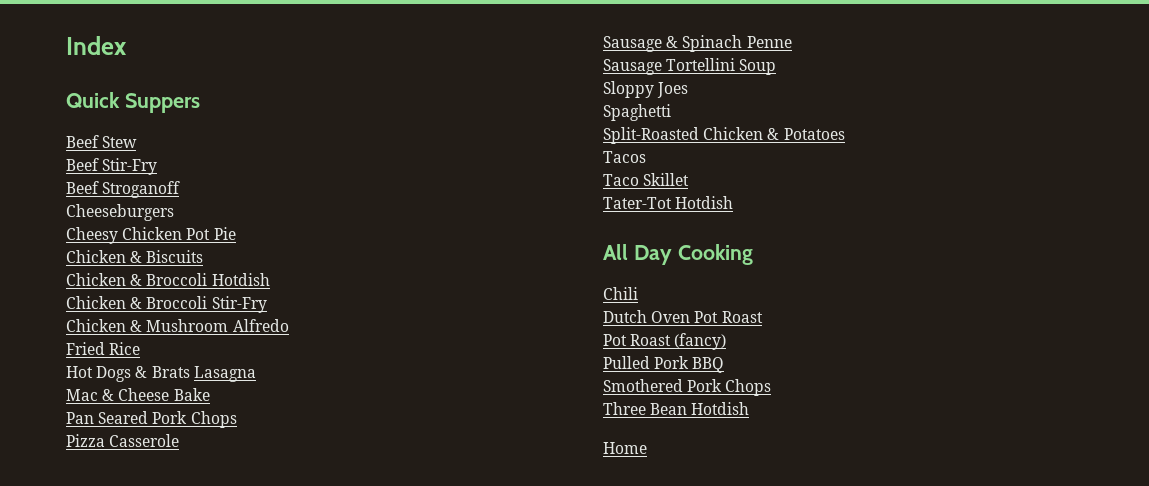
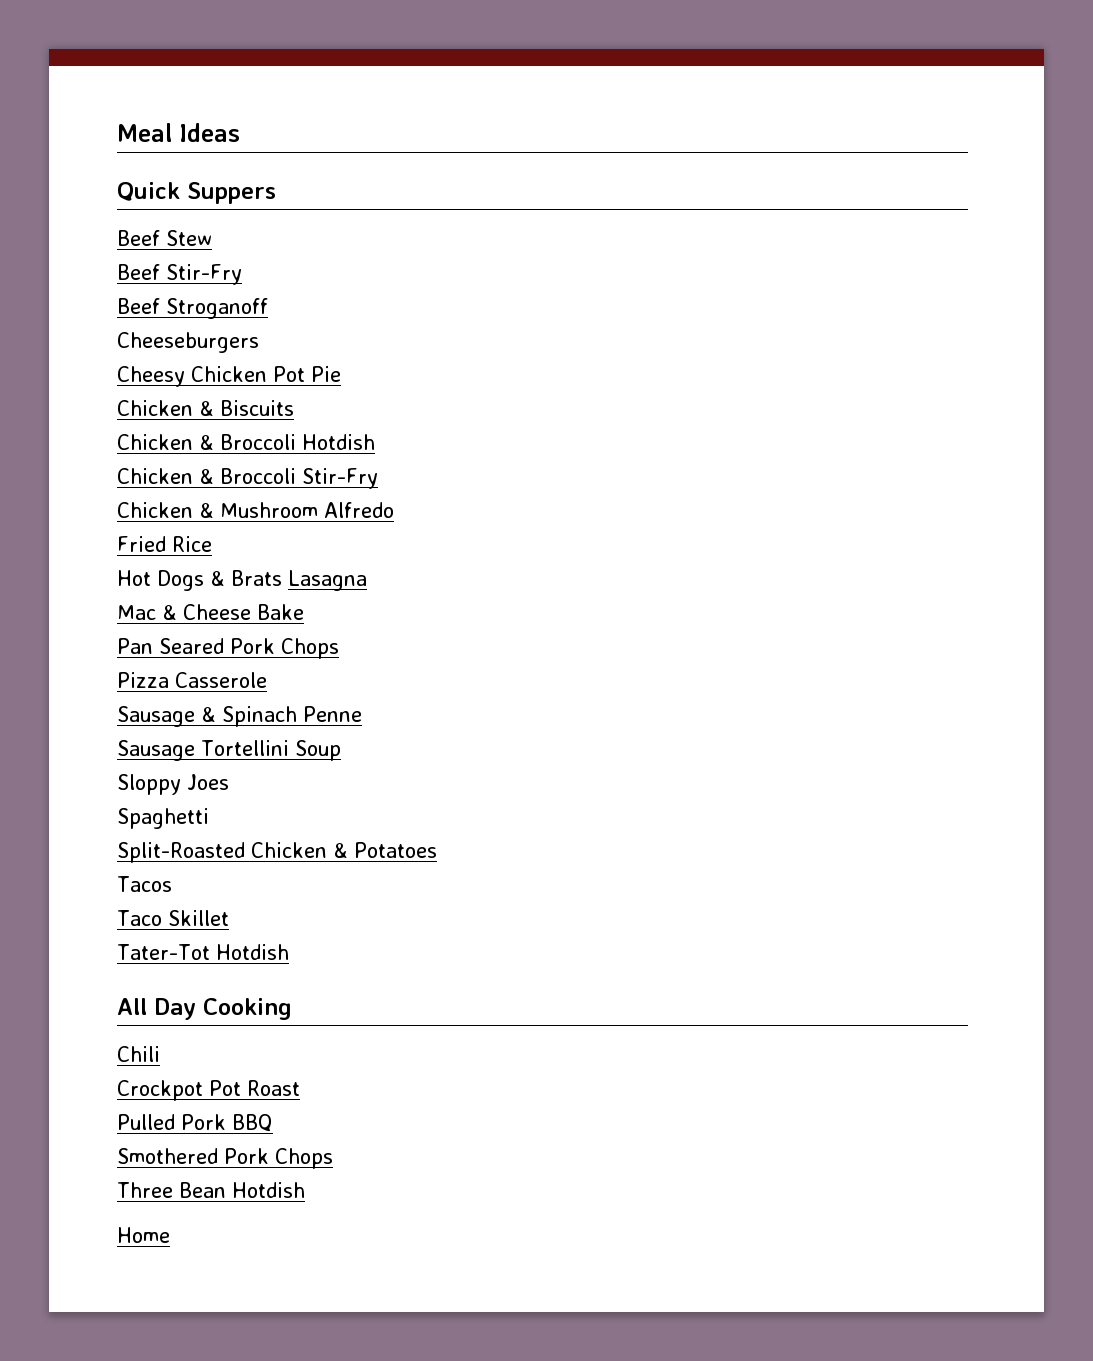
[66,36,127,55] Index -> [117,123,240,142] Meal Ideas
[603,310,763,323] [603,333,727,350] Dutch Oven Pot Roast // Pot Roast (fancy) -> [117,1080,300,1101] Crockpot Pot Roast

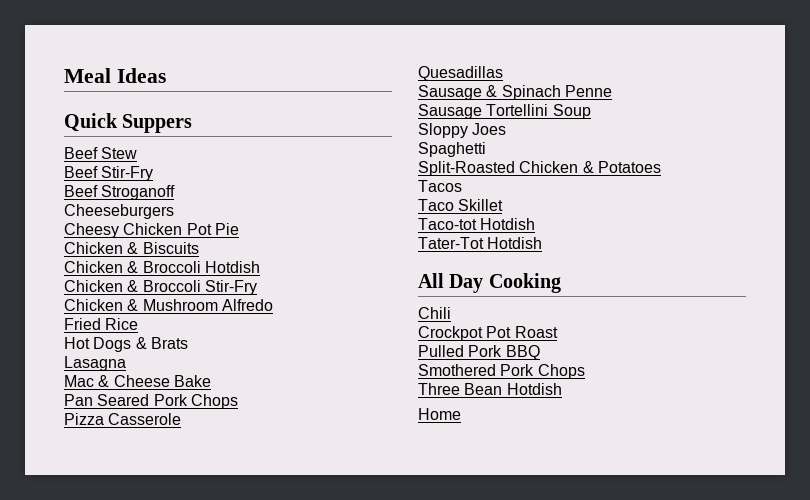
(282, 578) none -> (188, 343) //
(267, 680) none -> [418,66,503,81] // Quesadillas
(229, 918) none -> [418,218,536,230] // Taco-tot Hotdish

